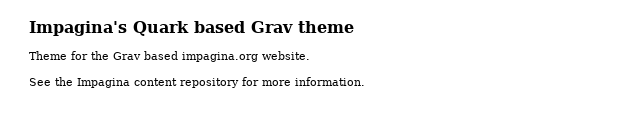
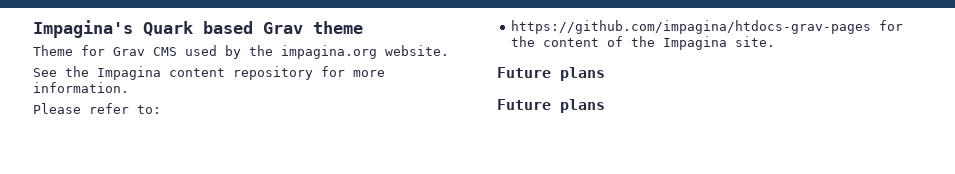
[91,51,178,60] the Grav based -> [113,45,273,59] Grav CMS used by the
(365, 81) none -> [33,103,161,114] [511,20,904,34] [511,36,776,50] [497,67,605,81] [497,99,605,113] // Please refer to: // https://github.com/impagina/htdocs-grav-pages for the content of the Impagina site. // Future plans // Future plans

